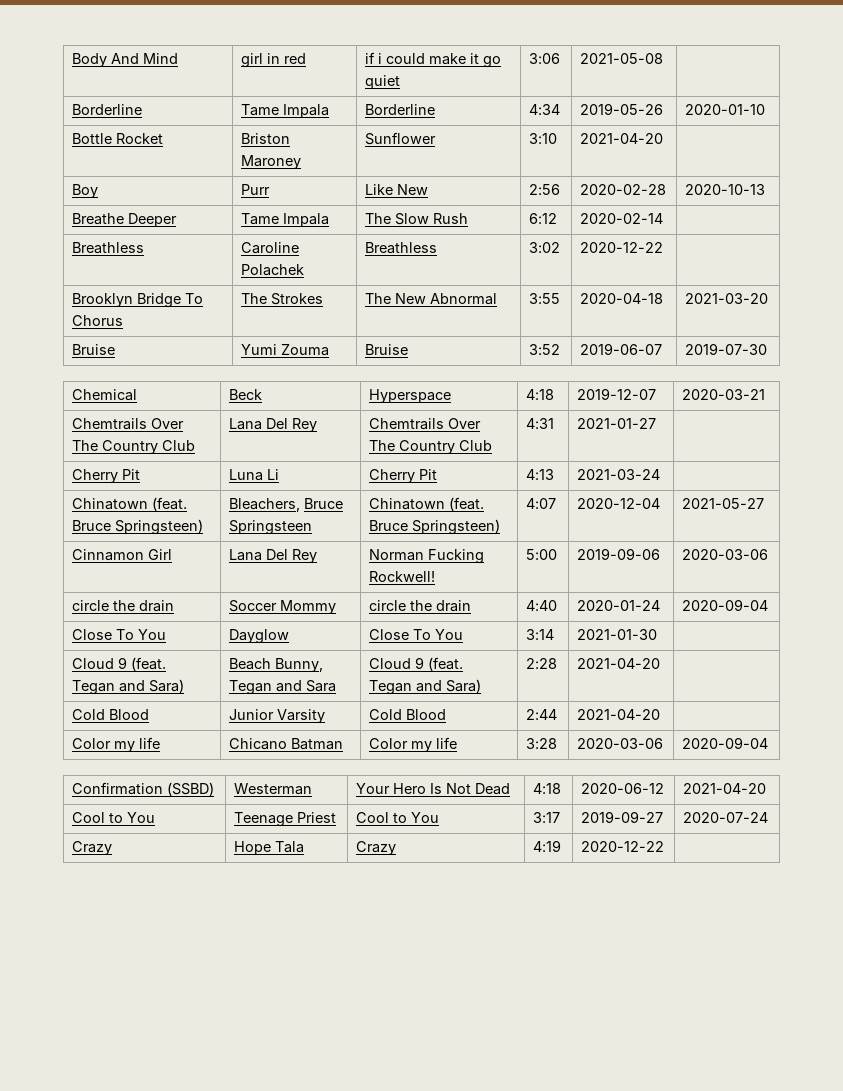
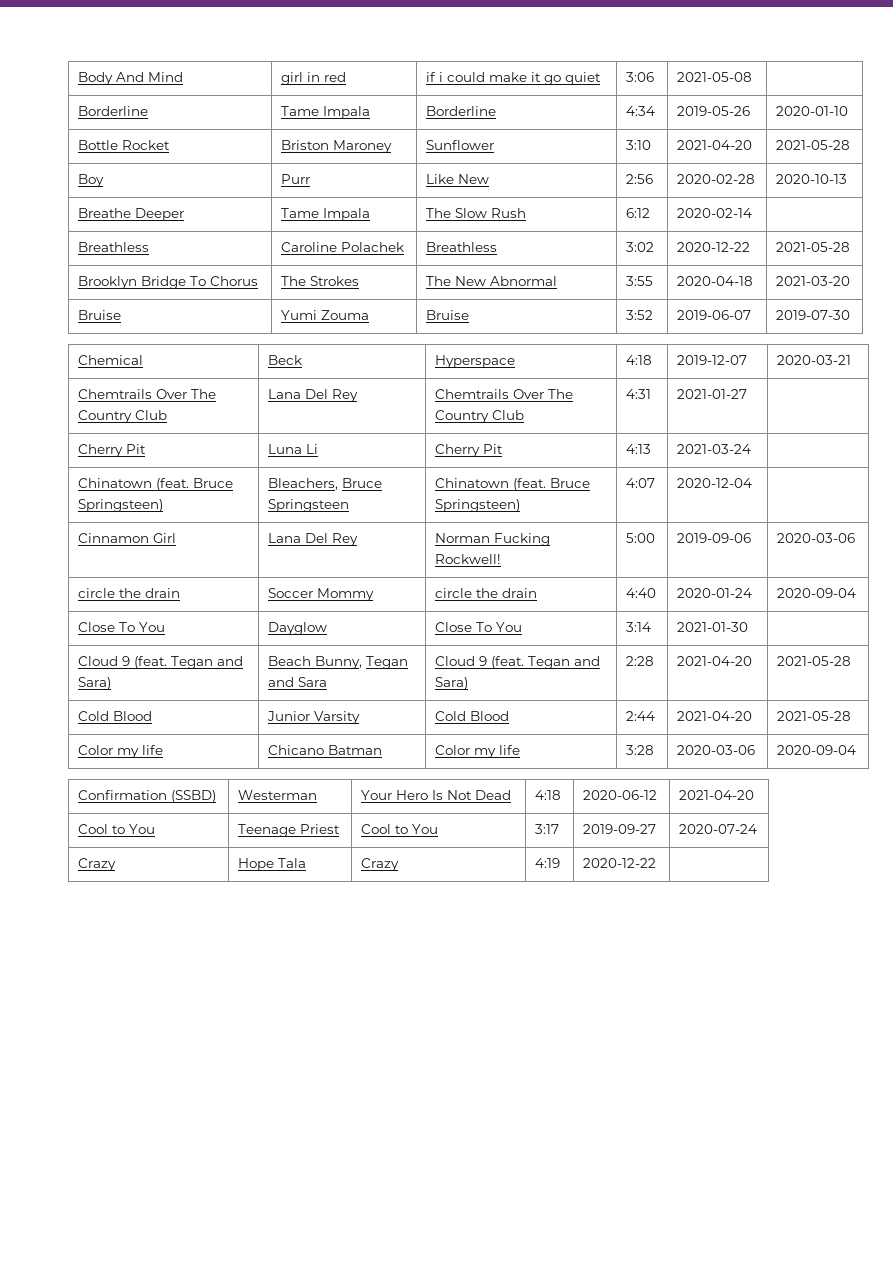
(664, 138) none -> [776,140,851,150] 2021-05-28
(664, 247) none -> [776,242,851,252] 2021-05-28
[682,498,765,509] 2021-05-27 -> (753, 483) none
(661, 663) none -> [777,656,852,666] 2021-05-28
(661, 714) none -> [777,711,852,721] 2021-05-28

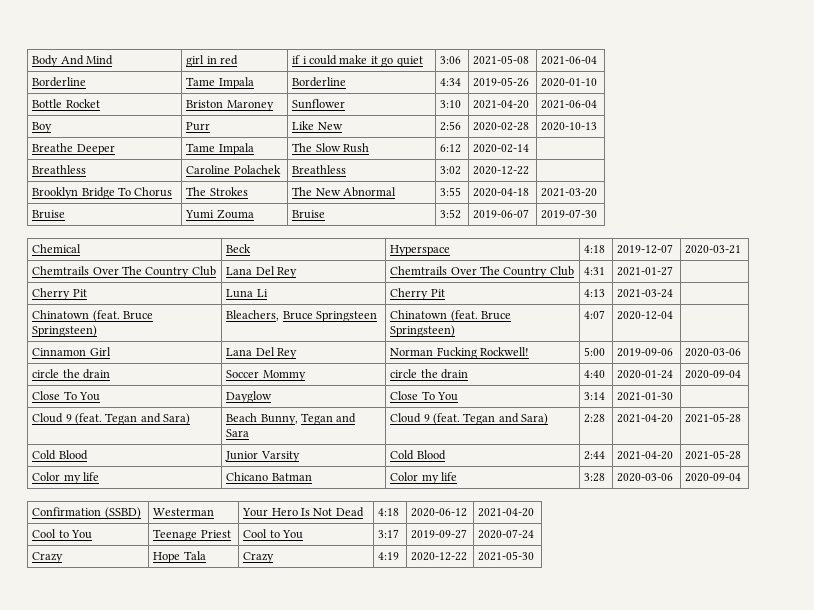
(753, 77) none -> [541,56,598,65] 2021-06-04
[776,140,851,150] 2021-05-28 -> [541,100,598,109] 2021-06-04
[776,242,851,252] 2021-05-28 -> (530, 170) none
(657, 863) none -> [478,551,535,561] 2021-05-30

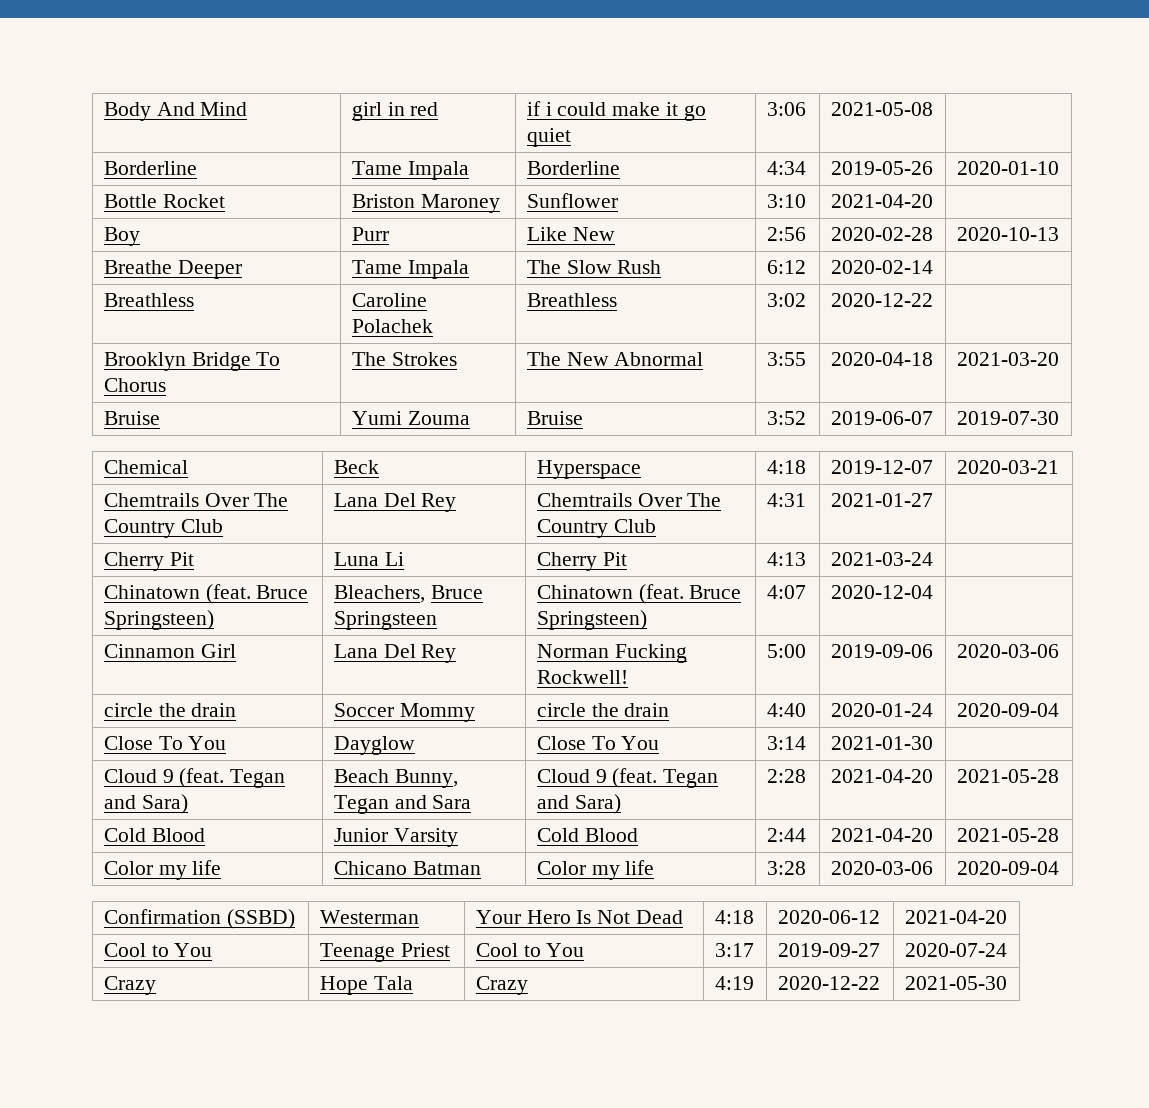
[541,56,598,65] 2021-06-04 -> (933, 109) none
[541,100,598,109] 2021-06-04 -> (933, 201) none

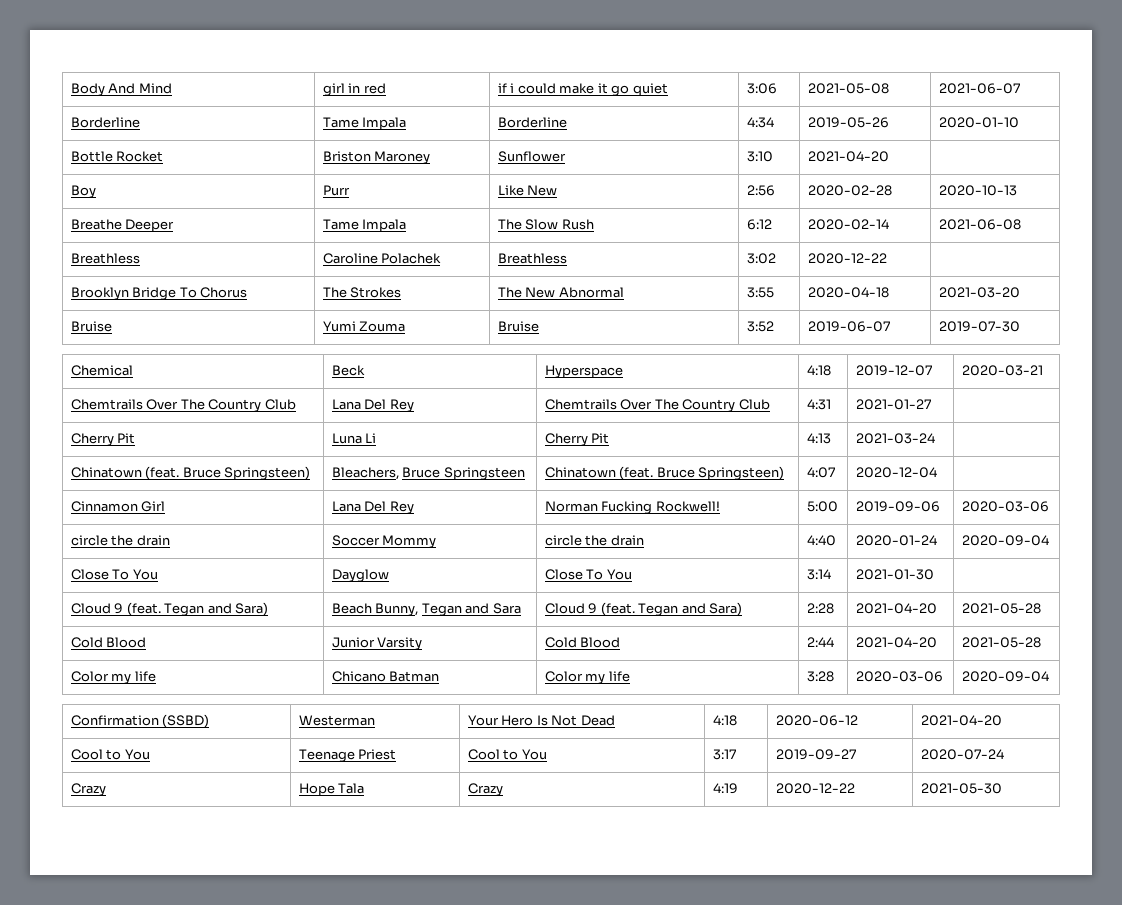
(933, 109) none -> [938,83,1020,94] 2021-06-07
(933, 267) none -> [938,219,1021,230] 2021-06-08

